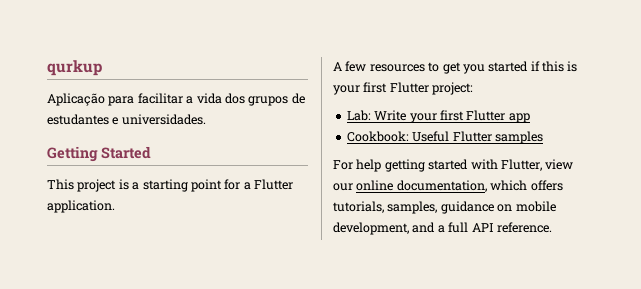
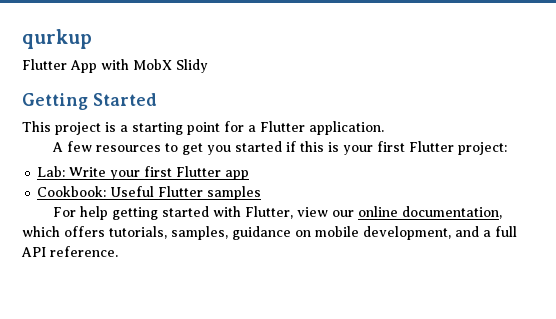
[47,93,305,106] [47,114,206,125] Aplicação para facilitar a vida dos grupos de estudantes e universidades. -> [22,59,208,73] Flutter App with MobX Slidy

